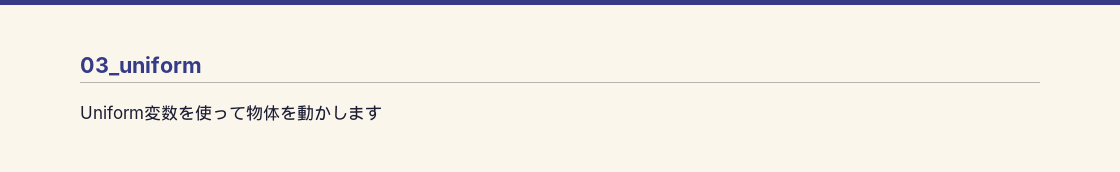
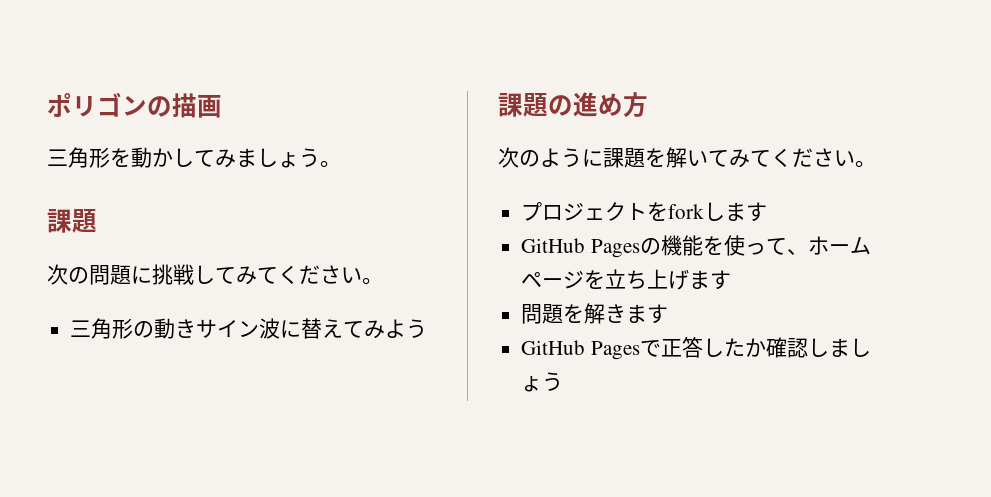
[80,56,202,76] [80,105,382,121] 03_uniform // Uniform変数を使って物体を動かします -> [47,92,222,118] [47,147,341,168] [47,209,97,233] [47,264,383,285] [70,318,428,339] [498,92,648,117] [498,147,876,168] [521,202,768,222] [521,235,871,258] [521,269,732,290] [521,303,669,324] [521,337,871,360] [521,372,564,392] ポリゴンの描画 // 三角形を動かしてみましょう。 // 課題 // 次の問題に挑戦してみてください。 // 三角形の動きサイン波に替えてみよう // 課題の進め方 // 次のように課題を解いてみてください。 // プロジェクトをforkします // GitHub Pagesの機能を使って、ホームページを立ち上げます // 問題を解きます // GitHub Pagesで正答したか確認しましょう

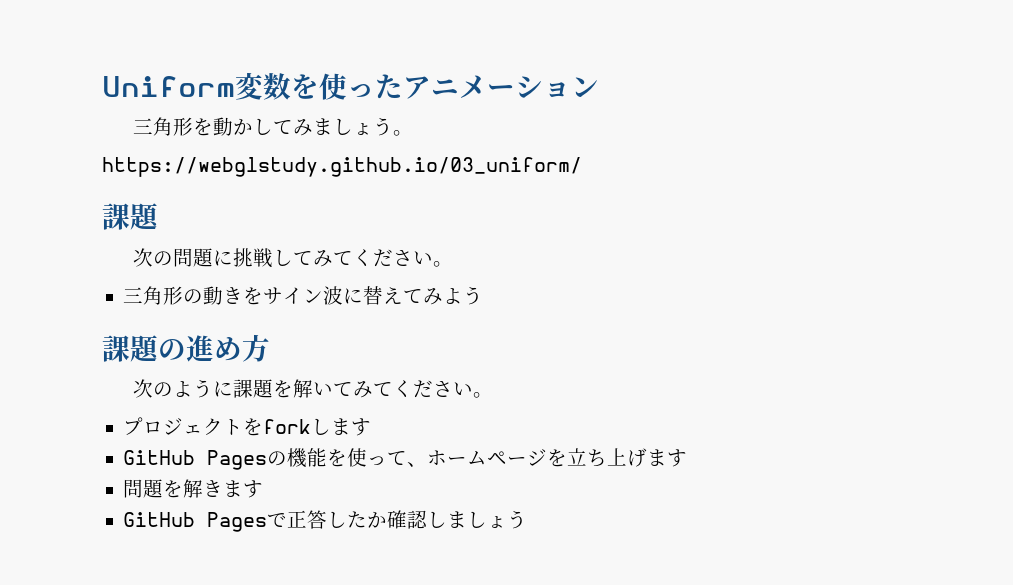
[47,92,222,118] ポリゴンの描画 -> [102,72,599,100] Uniform変数を使ったアニメーション
(341, 164) none -> [102,157,582,177] // https://webglstudy.github.io/03_uniform/
(197, 328) none -> [243,287,264,305] を

